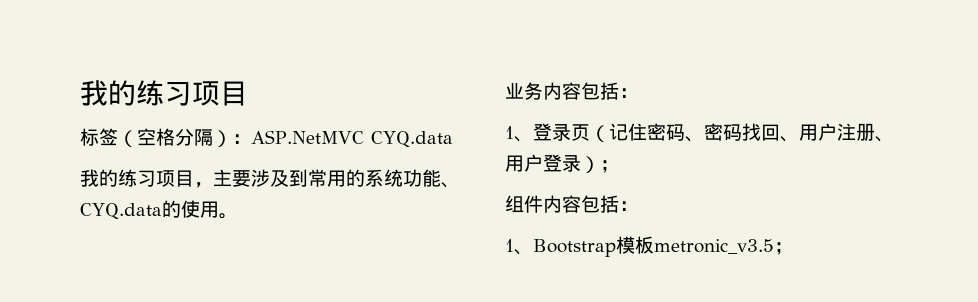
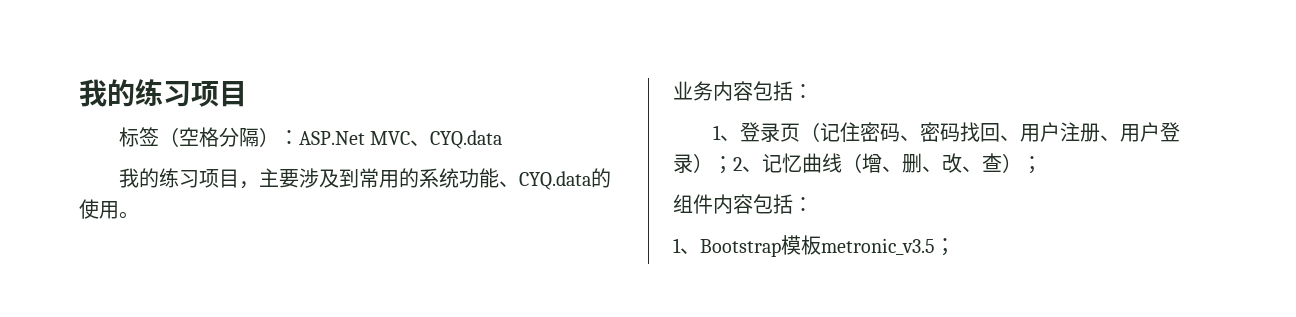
[251,130,364,144] ASP.NetMVC -> [298,131,430,146] ASP.Net MVC、
(619, 166) none -> [733,153,1042,174] 2、记忆曲线（增、删、改、查）；

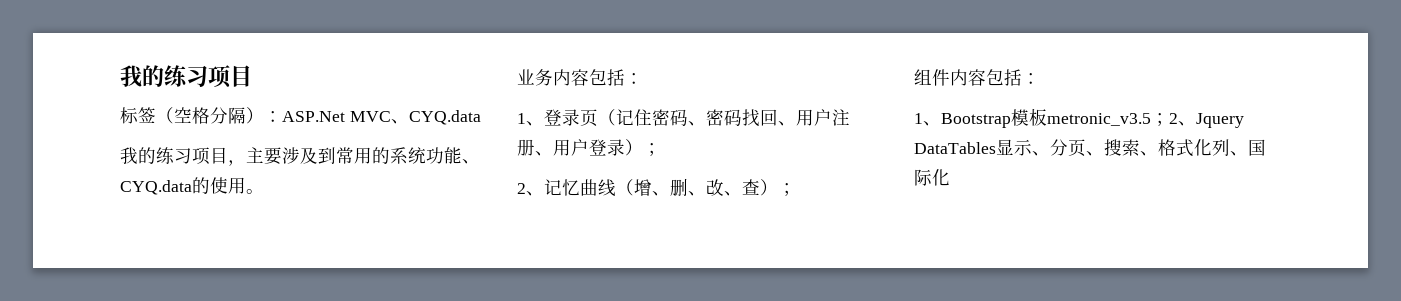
(733, 165) none -> (661, 149) //
(955, 247) none -> [1169,113,1244,128] [914,139,1266,157] [914,169,950,186] 2、Jquery DataTables显示、分页、搜索、格式化列、国际化

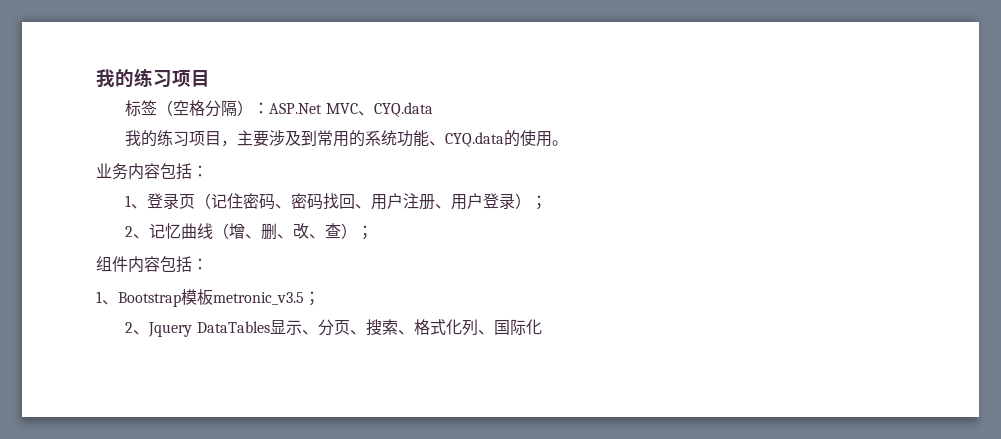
(1169, 119) none -> (320, 298) //

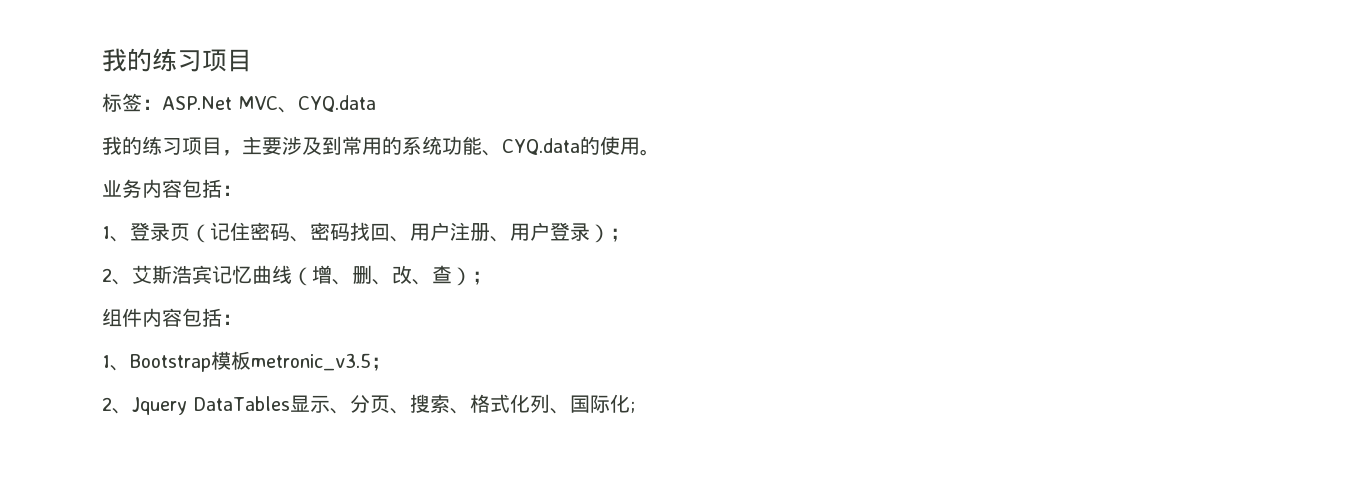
[157,100,254,117] （空格分隔） -> (142, 102) none
(150, 236) none -> [132,265,212,285] 艾斯浩宾
(542, 327) none -> [629,401,635,413] ;

